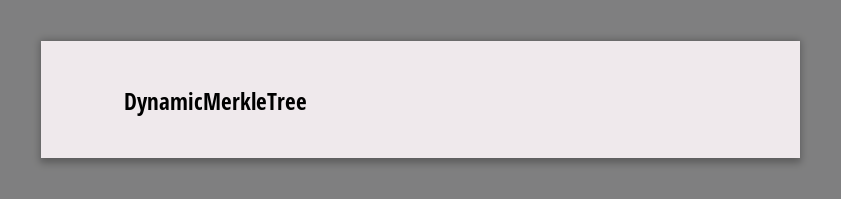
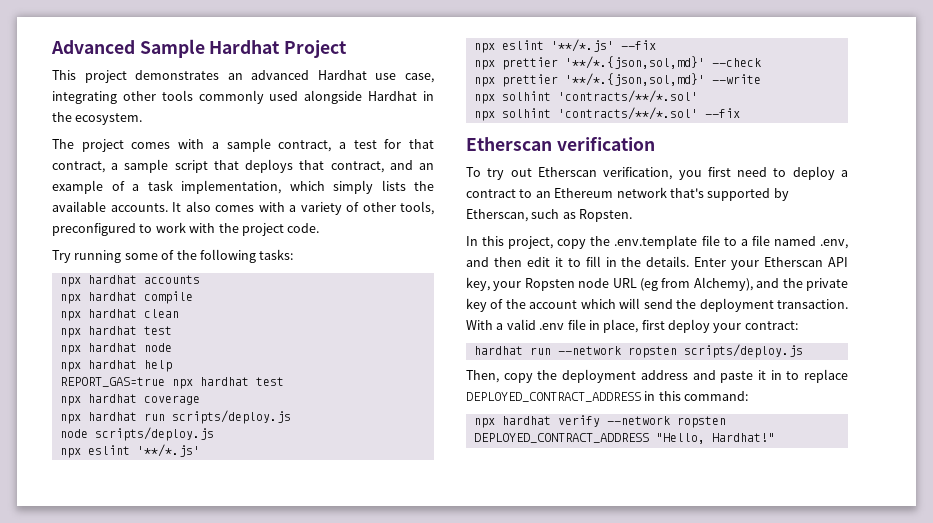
[124,92,307,116] DynamicMerkleTree -> [51,39,348,58] [52,70,434,83] [52,90,434,104] [52,112,143,125] [52,138,434,152] [52,159,435,173] [52,180,434,194] [52,201,434,215] [52,222,320,236] [52,249,294,263] [59,275,200,287] [59,291,193,304] [59,309,179,321] [59,326,172,338] [59,343,172,355] [59,360,172,372] [59,377,284,389] [59,394,200,406] [59,410,291,424] [59,427,214,441] [59,444,200,458] [473,39,656,53] [473,56,761,70] [473,73,761,87] [473,90,698,104] [473,107,740,121] [466,136,655,151] [466,166,848,180] [466,187,789,201] [466,209,633,222] [466,235,848,249] [466,256,848,270] [466,277,848,291] [466,298,848,312] [466,319,798,333] [473,344,803,358] [466,369,848,383] [466,391,749,402] [473,415,726,428] [473,433,775,444] Advanced Sample Hardhat Project // This project demonstrates an advanced Hardhat use case, integrating other tools commonly used alongside Hardhat in the ecosystem. // The project comes with a sample contract, a test for that contract, a sample script that deploys that contract, and an example of a task implementation, which simply lists the available accounts. It also comes with a variety of other tools, preconfigured to work with the project code. // Try running some of the following tasks: // npx hardhat accounts // npx hardhat compile // npx hardhat clean // npx hardhat test // npx hardhat node // npx hardhat help // REPORT_GAS=true npx hardhat test // npx hardhat coverage // npx hardhat run scripts/deploy.js // node scripts/deploy.js // npx eslint '**/*.js' // npx eslint '**/*.js' --fix // npx prettier '**/*.{json,sol,md}' --check // npx prettier '**/*.{json,sol,md}' --write // npx solhint 'contracts/**/*.sol' // npx solhint 'contracts/**/*.sol' --fix // Etherscan verification // To try out Etherscan verification, you first need to deploy a contract to an Ethereum network that's supported by Etherscan, such as Ropsten. // In this project, copy the .env.template file to a file named .env, and then edit it to fill in the details. Enter your Etherscan API key, your Ropsten node URL (eg from Alchemy), and the private key of the account which will send the deployment transaction. With a valid .env file in place, first deploy your contract: // hardhat run --network ropsten scripts/deploy.js // Then, copy the deployment address and paste it in to replace DEPLOYED_CONTRACT_ADDRESS in this command: // npx hardhat verify --network ropsten DEPLOYED_CONTRACT_ADDRESS "Hello, Hardhat!"

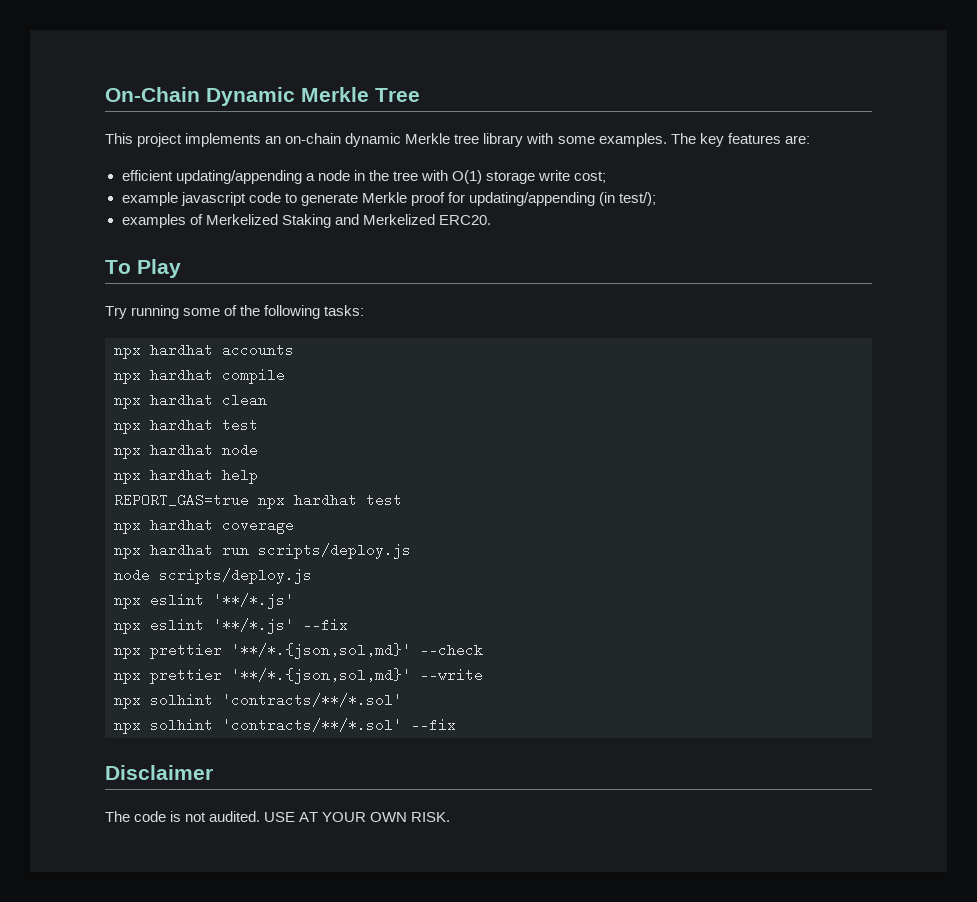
[51,39,348,58] [52,70,434,83] [52,90,434,104] [52,112,143,125] [52,138,434,152] [52,159,435,173] [52,180,434,194] [52,201,434,215] [52,222,320,236] Advanced Sample Hardhat Project // This project demonstrates an advanced Hardhat use case, integrating other tools commonly used alongside Hardhat in the ecosystem. // The project comes with a sample contract, a test for that contract, a sample script that deploys that contract, and an example of a task implementation, which simply lists the available accounts. It also comes with a variety of other tools, preconfigured to work with the project code. -> [105,87,420,106] [105,133,810,147] [121,170,607,184] [121,192,657,206] [121,214,491,228] [105,259,181,278] On-Chain Dynamic Merkle Tree // This project implements an on-chain dynamic Merkle tree library with some examples. The key features are: // efficient updating/appending a node in the tree with O(1) storage write cost; // example javascript code to generate Merkle proof for updating/appending (in test/); // examples of Merkelized Staking and Merkelized ERC20. // To Play
[466,136,655,151] [466,166,848,180] [466,187,789,201] [466,209,633,222] [466,235,848,249] [466,256,848,270] [466,277,848,291] [466,298,848,312] [466,319,798,333] [473,344,803,358] [466,369,848,383] [466,391,749,402] [473,415,726,428] [473,433,775,444] Etherscan verification // To try out Etherscan verification, you first need to deploy a contract to an Ethereum network that's supported by Etherscan, such as Ropsten. // In this project, copy the .env.template file to a file named .env, and then edit it to fill in the details. Enter your Etherscan API key, your Ropsten node URL (eg from Alchemy), and the private key of the account which will send the deployment transaction. With a valid .env file in place, first deploy your contract: // hardhat run --network ropsten scripts/deploy.js // Then, copy the deployment address and paste it in to replace DEPLOYED_CONTRACT_ADDRESS in this command: // npx hardhat verify --network ropsten DEPLOYED_CONTRACT_ADDRESS "Hello, Hardhat!" -> [105,765,213,780] [105,811,451,822] Disclaimer // The code is not audited. USE AT YOUR OWN RISK.

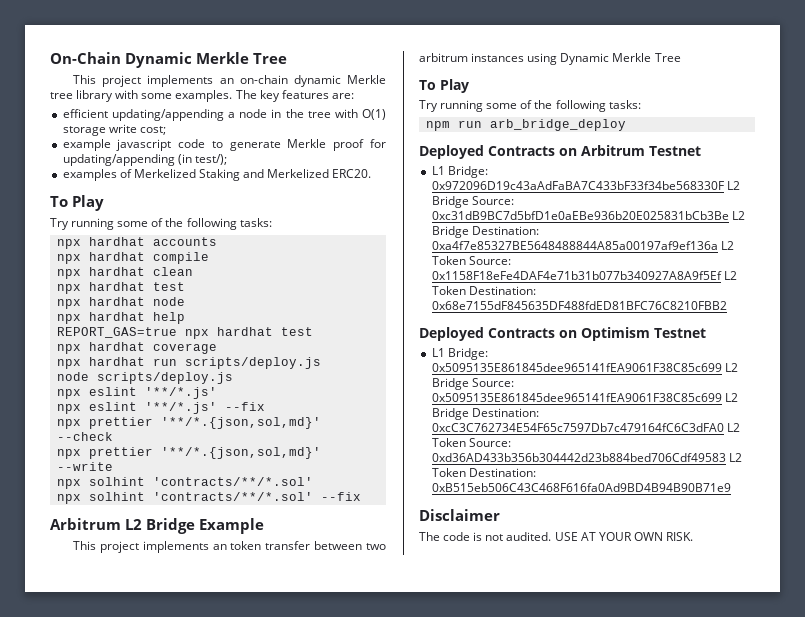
(456, 725) none -> [50,518,264,534] [73,541,386,553] [419,53,681,65] [419,79,469,93] [419,100,641,112] [425,119,626,131] [419,145,701,159] [431,166,488,178] [431,181,740,190] [431,196,514,208] [431,211,745,220] [431,226,539,238] [431,241,734,250] [431,256,511,265] [431,271,737,280] [431,286,536,295] [431,301,727,310] [419,327,706,341] [431,348,488,360] [431,363,738,372] [431,378,514,390] [431,393,738,402] [431,408,539,420] [431,423,740,432] [431,438,511,447] [431,453,742,462] [431,468,536,477] [431,483,731,492] // Arbitrum L2 Bridge Example // This project implements an token transfer between two arbitrum instances using Dynamic Merkle Tree // To Play // Try running some of the following tasks: // npm run arb_bridge_deploy // Deployed Contracts on Arbitrum Testnet // L1 Bridge: 0x972096D19c43aAdFaBA7C433bF33f34be568330F L2 Bridge Source: 0xc31dB9BC7d5bfD1e0aEBe936b20E025831bCb3Be L2 Bridge Destination: 0xa4f7e85327BE5648488844A85a00197af9ef136a L2 Token Source: 0x1158F18eFe4DAF4e71b31b077b340927A8A9f5Ef L2 Token Destination: 0x68e7155dF845635DF488fdED81BFC76C8210FBB2 // Deployed Contracts on Optimism Testnet // L1 Bridge: 0x5095135E861845dee965141fEA9061F38C85c699 L2 Bridge Source: 0x5095135E861845dee965141fEA9061F38C85c699 L2 Bridge Destination: 0xcC3C762734E54F65c7597Db7c479164fC6C3dFA0 L2 Token Source: 0xd36AD433b356b304442d23b884bed706Cdf49583 L2 Token Destination: 0xB515eb506C43C468F616fa0Ad9BD4B94B90B71e9

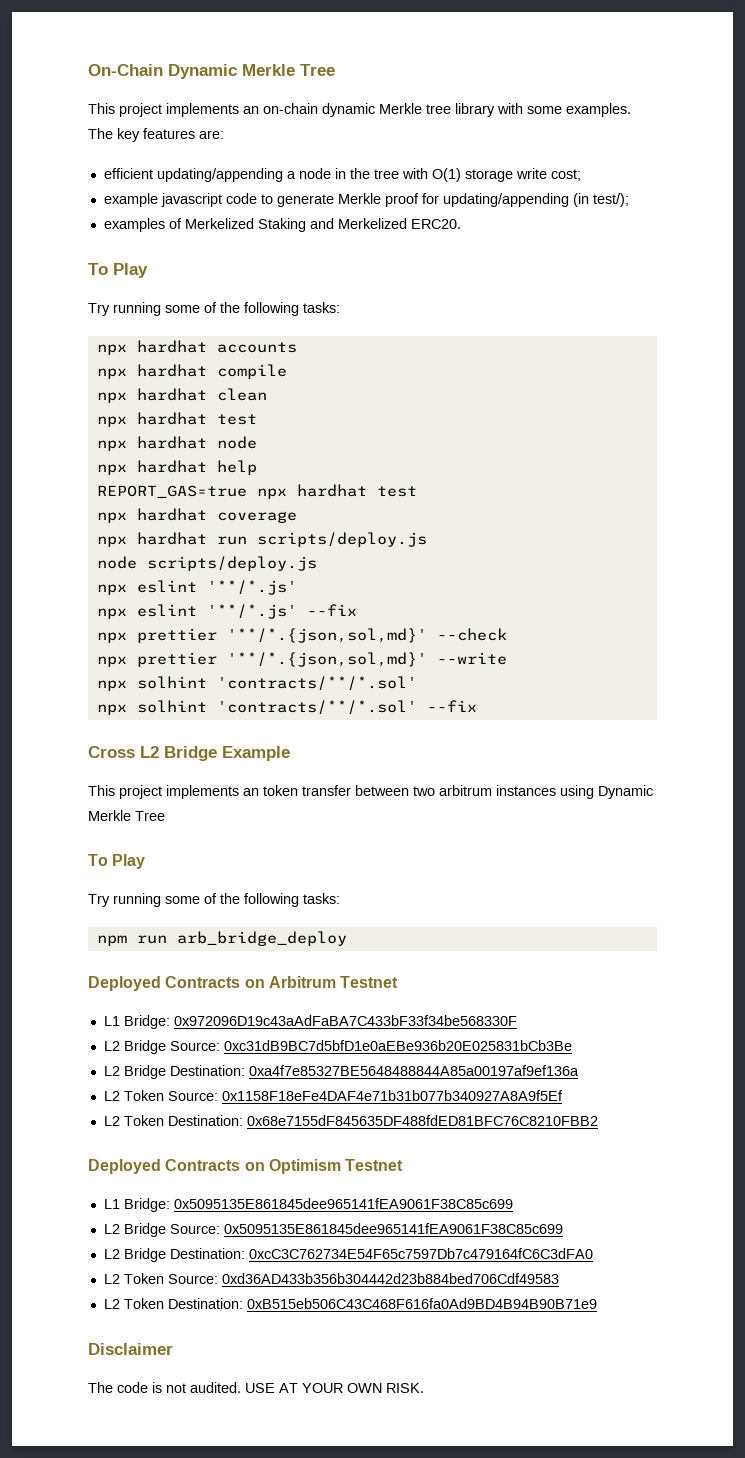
[50,518,121,530] Arbitrum -> [88,746,135,758] Cross
(724, 185) none -> (517, 1020) //
(729, 215) none -> (572, 1045) //
(718, 245) none -> (579, 1070) //
(722, 275) none -> (563, 1095) //
(722, 367) none -> (513, 1203) //
(722, 397) none -> (563, 1228) //
(724, 427) none -> (593, 1253) //
(726, 457) none -> (559, 1278) //

